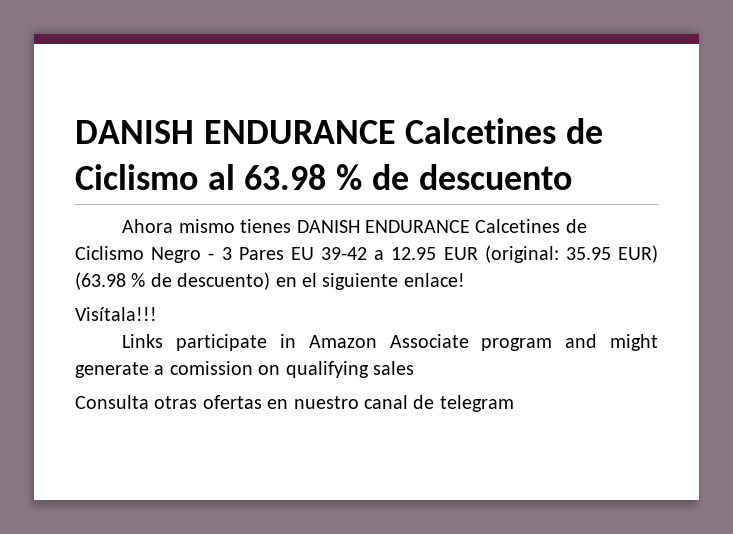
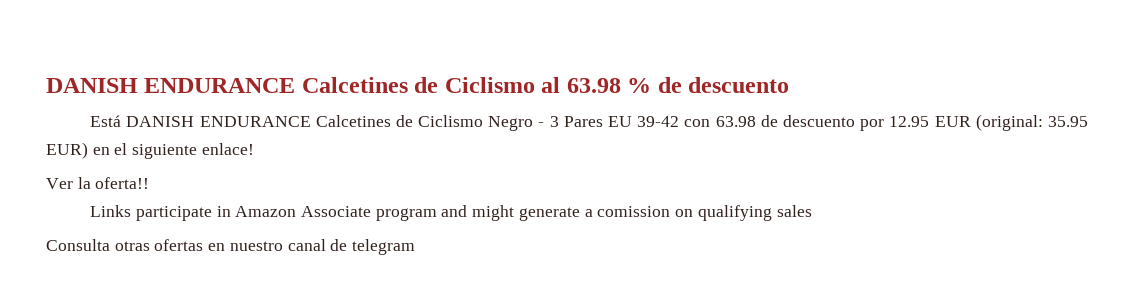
[122,219,292,233] Ahora mismo tienes -> [90,115,122,127] Está
[374,250,385,260] a -> [684,115,885,131] con 63.98 de descuento por
[75,272,271,290] (63.98 % de descuento) -> (88, 150) none
[75,307,157,321] Visítala!!! -> [46,177,150,189] Ver la oferta!!

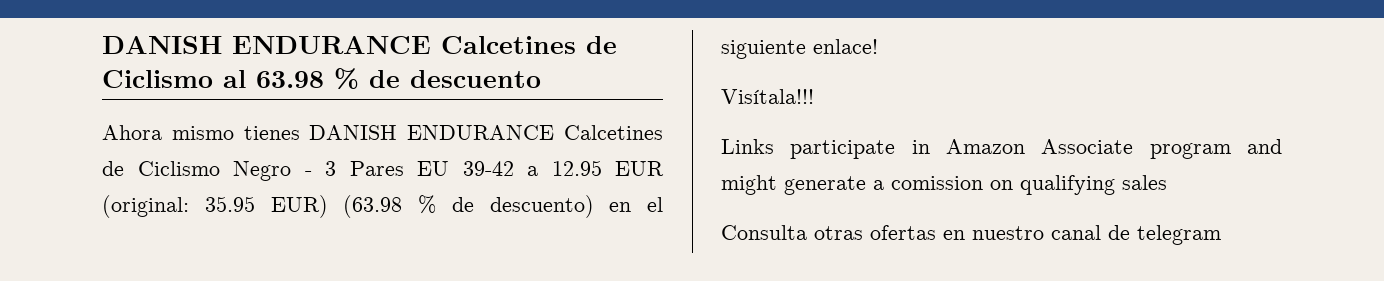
[90,115,122,127] Está -> [102,125,300,140] Ahora mismo tienes
[684,115,885,131] con 63.98 de descuento por -> [527,166,538,176] a
(88, 150) none -> [343,195,594,218] (63.98 % de descuento)
[46,177,150,189] Ver la oferta!! -> [721,89,814,104] Visítala!!!

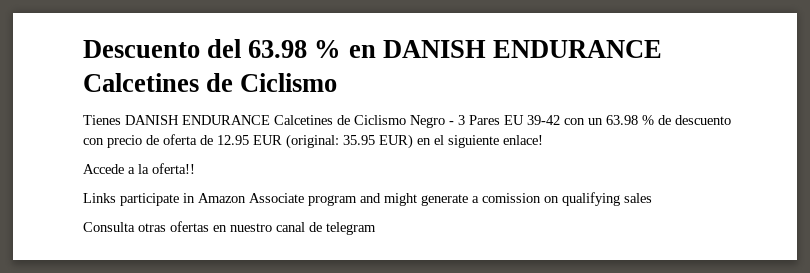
[102,36,617,54] [102,68,541,90] [102,125,300,140] DANISH ENDURANCE Calcetines de Ciclismo al 63.98 % de descuento // Ahora mismo tienes -> [83,39,662,58] [83,73,338,92] [83,115,121,125] Descuento del 63.98 % en DANISH ENDURANCE Calcetines de Ciclismo // Tienes
[527,166,538,176] a -> [564,115,731,125] [83,134,213,148] con un 63.98 % de descuento con precio de oferta de
[343,195,594,218] (63.98 % de descuento) -> (413, 141) none
[721,89,814,104] Visítala!!! -> [83,163,195,174] Accede a la oferta!!

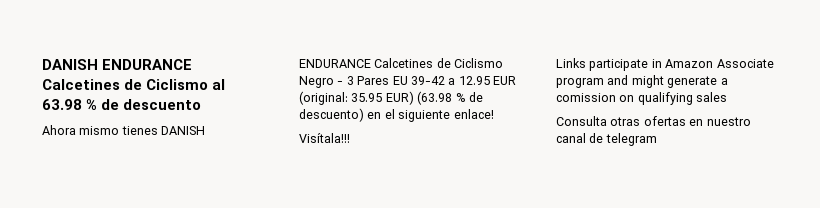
[83,39,662,58] [83,73,338,92] [83,115,121,125] Descuento del 63.98 % en DANISH ENDURANCE Calcetines de Ciclismo // Tienes -> [42,59,193,70] [42,79,226,90] [42,99,202,110] [42,125,158,135] DANISH ENDURANCE Calcetines de Ciclismo al 63.98 % de descuento // Ahora mismo tienes
[564,115,731,125] [83,134,213,148] con un 63.98 % de descuento con precio de oferta de -> [448,78,456,85] a
(413, 141) none -> [417,91,483,105] [299,108,364,122] (63.98 % de descuento)
[83,163,195,174] Accede a la oferta!! -> [299,133,350,143] Visítala!!!

